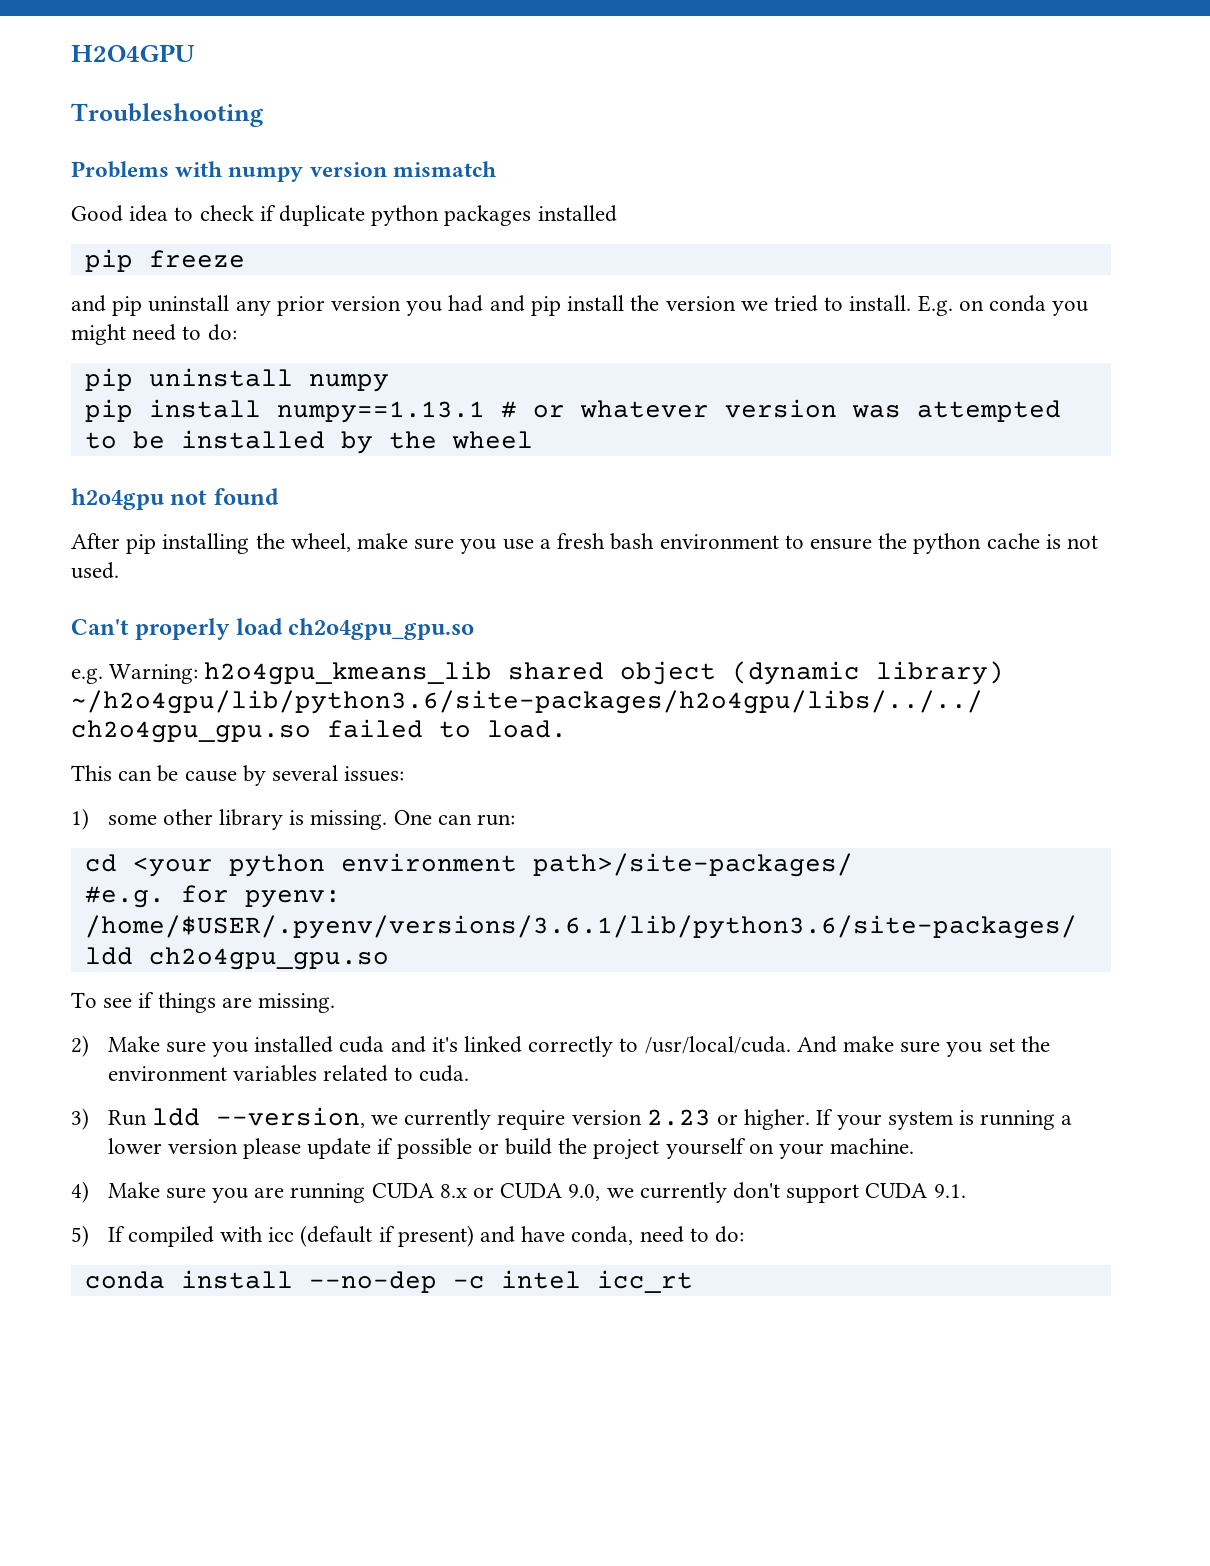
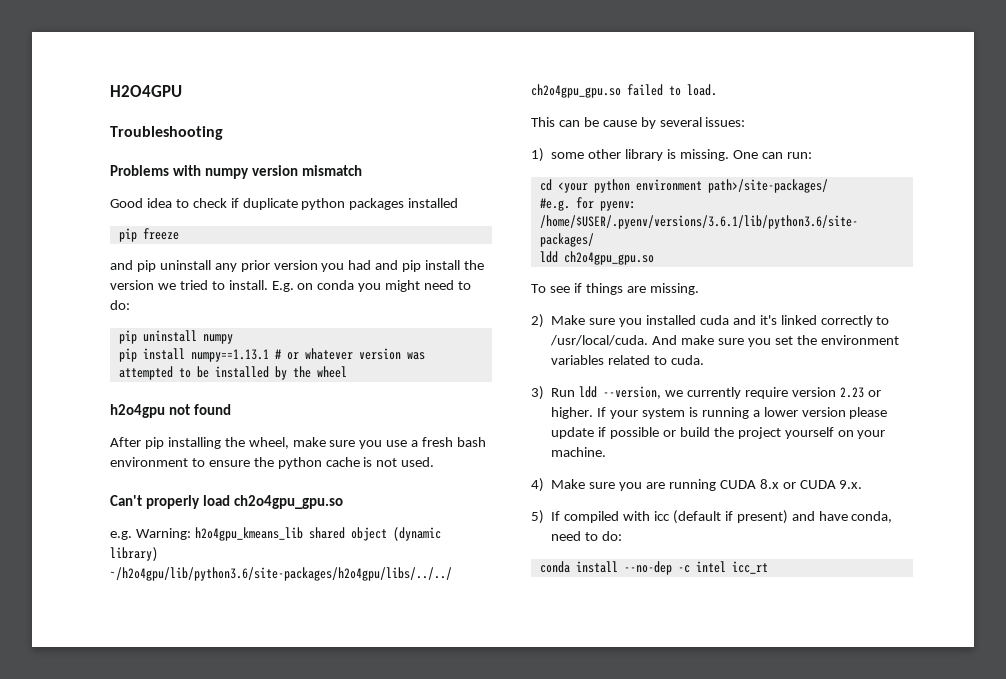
[568,1182,966,1203] 9.0, we currently don't support CUDA 9.1. -> [839,480,863,489] 9.x.

